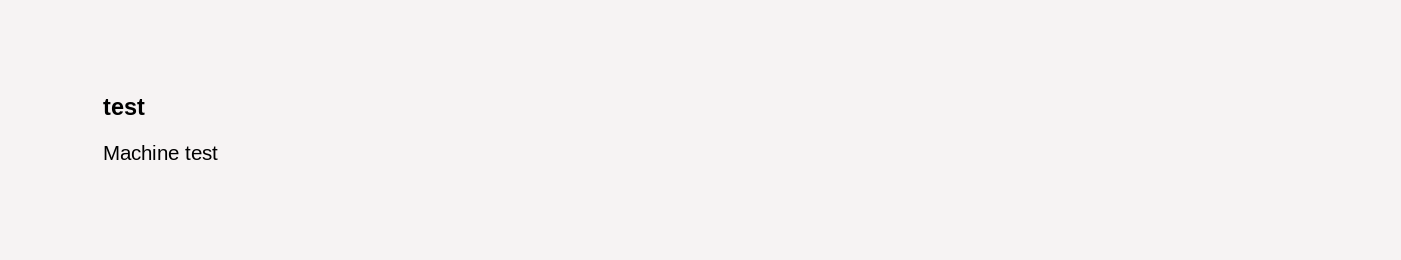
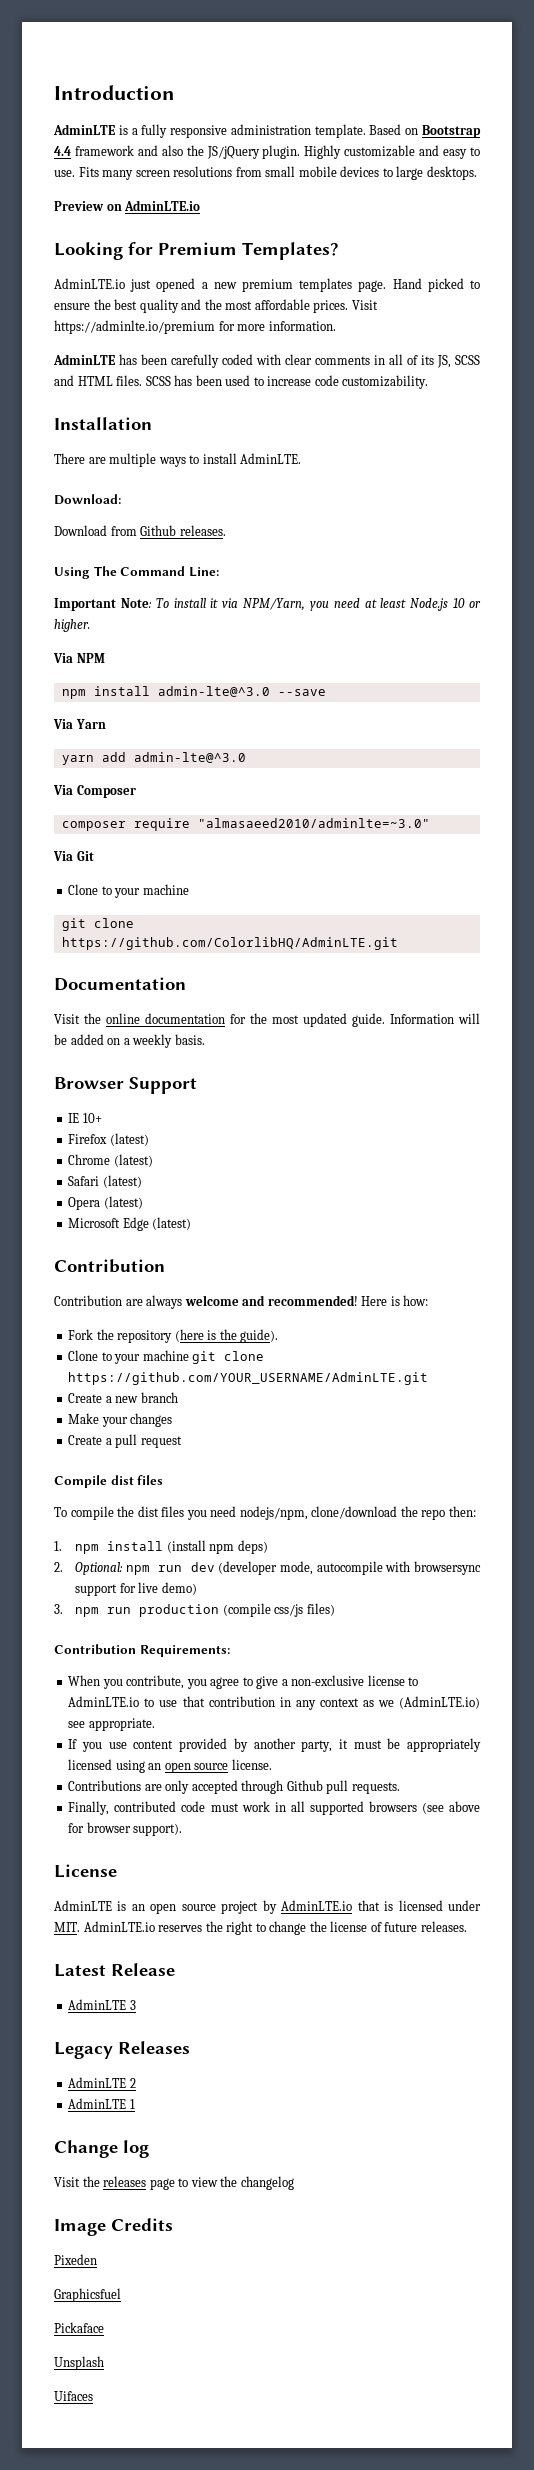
[103,99,145,115] [103,145,218,160] test // Machine test -> [54,85,175,100] [53,124,481,138] [54,145,481,159] [54,166,477,180] [54,200,201,211] [54,242,339,260] [54,278,480,292] [54,299,378,313] [54,320,336,334] [53,354,480,368] [54,375,429,389] [54,417,152,430] [54,453,302,467] [54,494,121,505] [54,525,226,536] [54,566,219,579] [54,598,482,611] [54,619,90,632] [53,653,105,663] [61,686,326,699] [53,719,106,729] [61,752,246,765] [53,785,136,798] [61,818,430,831] [53,851,94,861] [68,884,189,898] [61,918,134,931] [61,937,398,950] [54,977,186,991] [54,1013,480,1027] [54,1034,205,1048] [54,1077,197,1094] [68,1113,102,1123] [68,1133,149,1146] [68,1154,153,1167] [68,1175,142,1188] [68,1196,143,1210] [68,1217,192,1231] [54,1259,165,1273] [54,1295,429,1309] [68,1329,279,1343] [68,1350,265,1364] [68,1372,429,1385] [68,1392,178,1403] [68,1413,173,1427] [68,1434,182,1448] [54,1475,164,1488] [54,1506,476,1520] [54,1540,268,1554] [54,1561,482,1575] [75,1582,197,1596] [54,1603,335,1617] [54,1644,230,1657] [68,1675,419,1689] [68,1696,480,1710] [68,1718,155,1731] [68,1738,481,1752] [68,1759,272,1773] [68,1780,400,1794] [68,1801,480,1815] [68,1822,183,1836] [54,1864,117,1878] [54,1900,481,1914] [54,1921,467,1935] [54,1963,175,1977] [68,1999,136,2010] [54,2041,190,2059] [68,2077,136,2088] [68,2098,135,2109] [54,2140,149,2158] [54,2176,294,2190] [54,2218,173,2236] [54,2254,97,2265] [54,2288,121,2302] [54,2322,104,2333] [54,2356,104,2370] [54,2391,93,2401] Introduction // AdminLTE is a fully responsive administration template. Based on Bootstrap 4.4 framework and also the JS/jQuery plugin. Highly customizable and easy to use. Fits many screen resolutions from small mobile devices to large desktops. // Preview on AdminLTE.io // Looking for Premium Templates? // AdminLTE.io just opened a new premium templates page. Hand picked to ensure the best quality and the most affordable prices. Visit https://adminlte.io/premium for more information. // AdminLTE has been carefully coded with clear comments in all of its JS, SCSS and HTML files. SCSS has been used to increase code customizability. // Installation // There are multiple ways to install AdminLTE. // Download: // Download from Github releases. // Using The Command Line: // Important Note: To install it via NPM/Yarn, you need at least Node.js 10 or higher. // Via NPM // npm install admin-lte@^3.0 --save // Via Yarn // yarn add admin-lte@^3.0 // Via Composer // composer require "almasaeed2010/adminlte=~3.0" // Via Git // Clone to your machine // git clone https://github.com/ColorlibHQ/AdminLTE.git // Documentation // Visit the online documentation for the most updated guide. Information will be added on a weekly basis. // Browser Support // IE 10+ // Firefox (latest) // Chrome (latest) // Safari (latest) // Opera (latest) // Microsoft Edge (latest) // Contribution // Contribution are always welcome and recommended! Here is how: // Fork the repository (here is the guide). // Clone to your machine git clone https://github.com/YOUR_USERNAME/AdminLTE.git // Create a new branch // Make your changes // Create a pull request // Compile dist files // To compile the dist files you need nodejs/npm, clone/download the repo then: // 1. npm install (install npm deps) // 2. Optional: npm run dev (developer mode, autocompile with browsersync support for live demo) // 3. npm run production (compile css/js files) // Contribution Requirements: // When you contribute, you agree to give a non-exclusive license to AdminLTE.io to use that contribution in any context as we (AdminLTE.io) see appropriate. // If you use content provided by another party, it must be appropriately licensed using an open source license. // Contributions are only accepted through Github pull requests. // Finally, contributed code must work in all supported browsers (see above for browser support). // License // AdminLTE is an open source project by AdminLTE.io that is licensed under MIT. AdminLTE.io reserves the right to change the license of future releases. // Latest Release // AdminLTE 3 // Legacy Releases // AdminLTE 2 // AdminLTE 1 // Change log // Visit the releases page to view the changelog // Image Credits // Pixeden // Graphicsfuel // Pickaface // Unsplash // Uifaces

